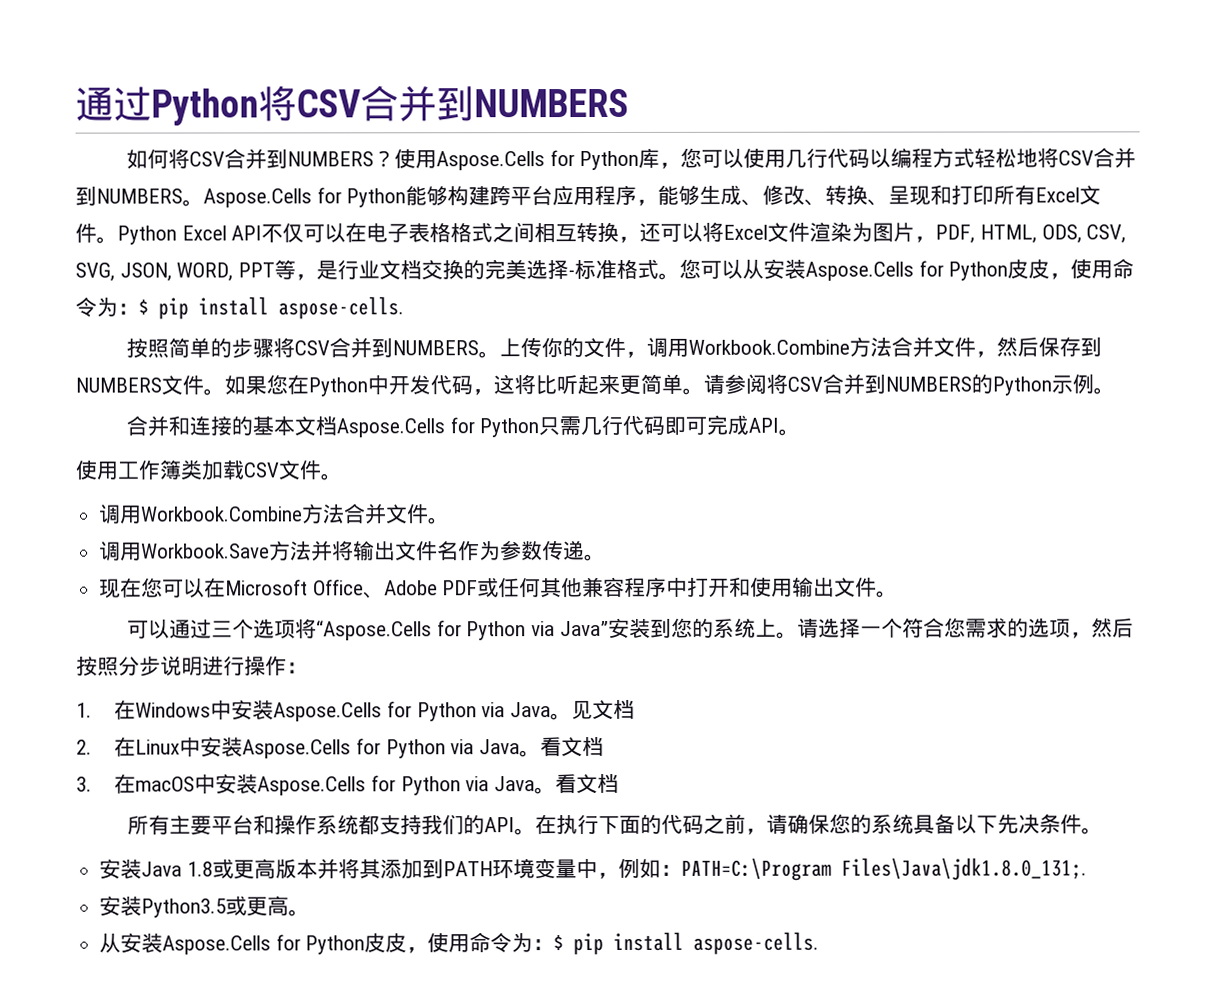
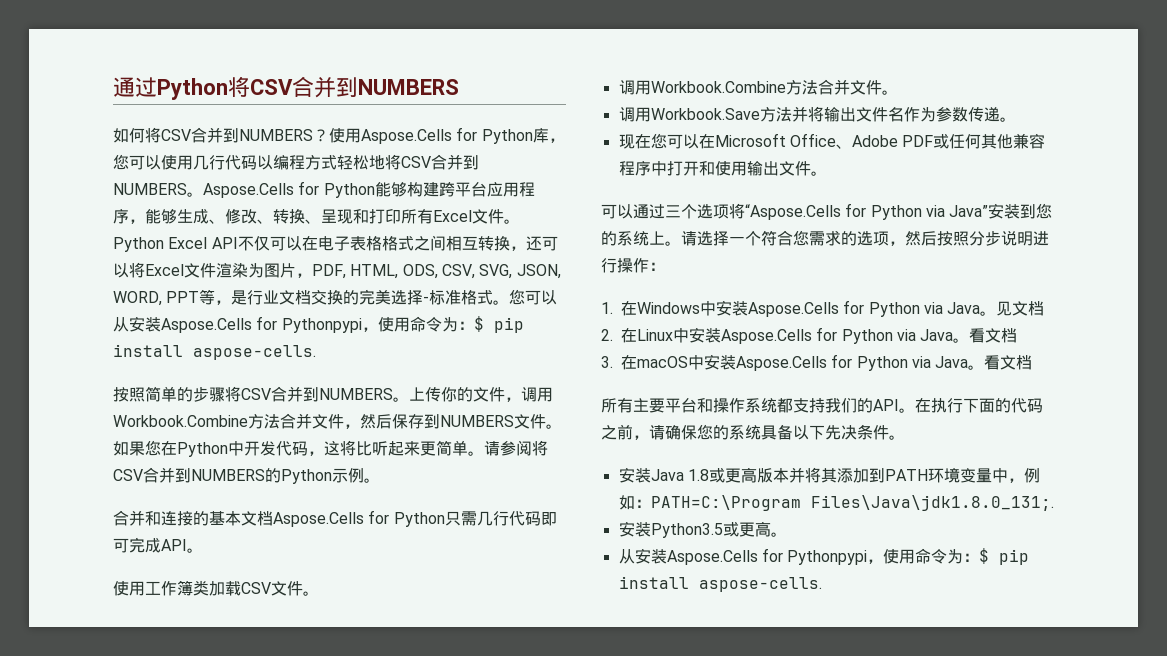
[948,259,1051,281] Python皮皮 -> [281,318,362,333] Pythonpypi
[305,933,408,955] Python皮皮 -> [787,550,868,565] Pythonpypi

